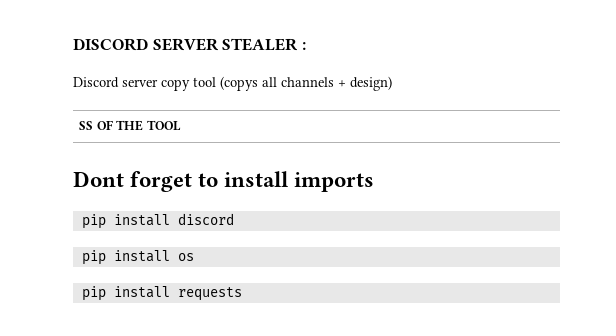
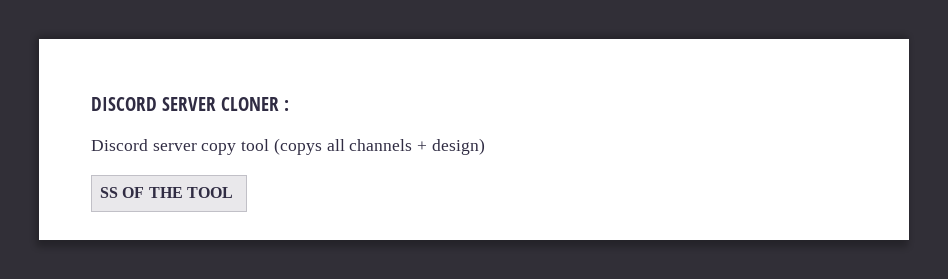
[222,38,299,51] STEALER -> [221,97,279,111] CLONER
[73,171,375,192] [81,213,234,229] [81,250,194,265] [81,286,242,301] // Dont forget to install imports // pip install discord // pip install os // pip install requests -> (233, 192) none

